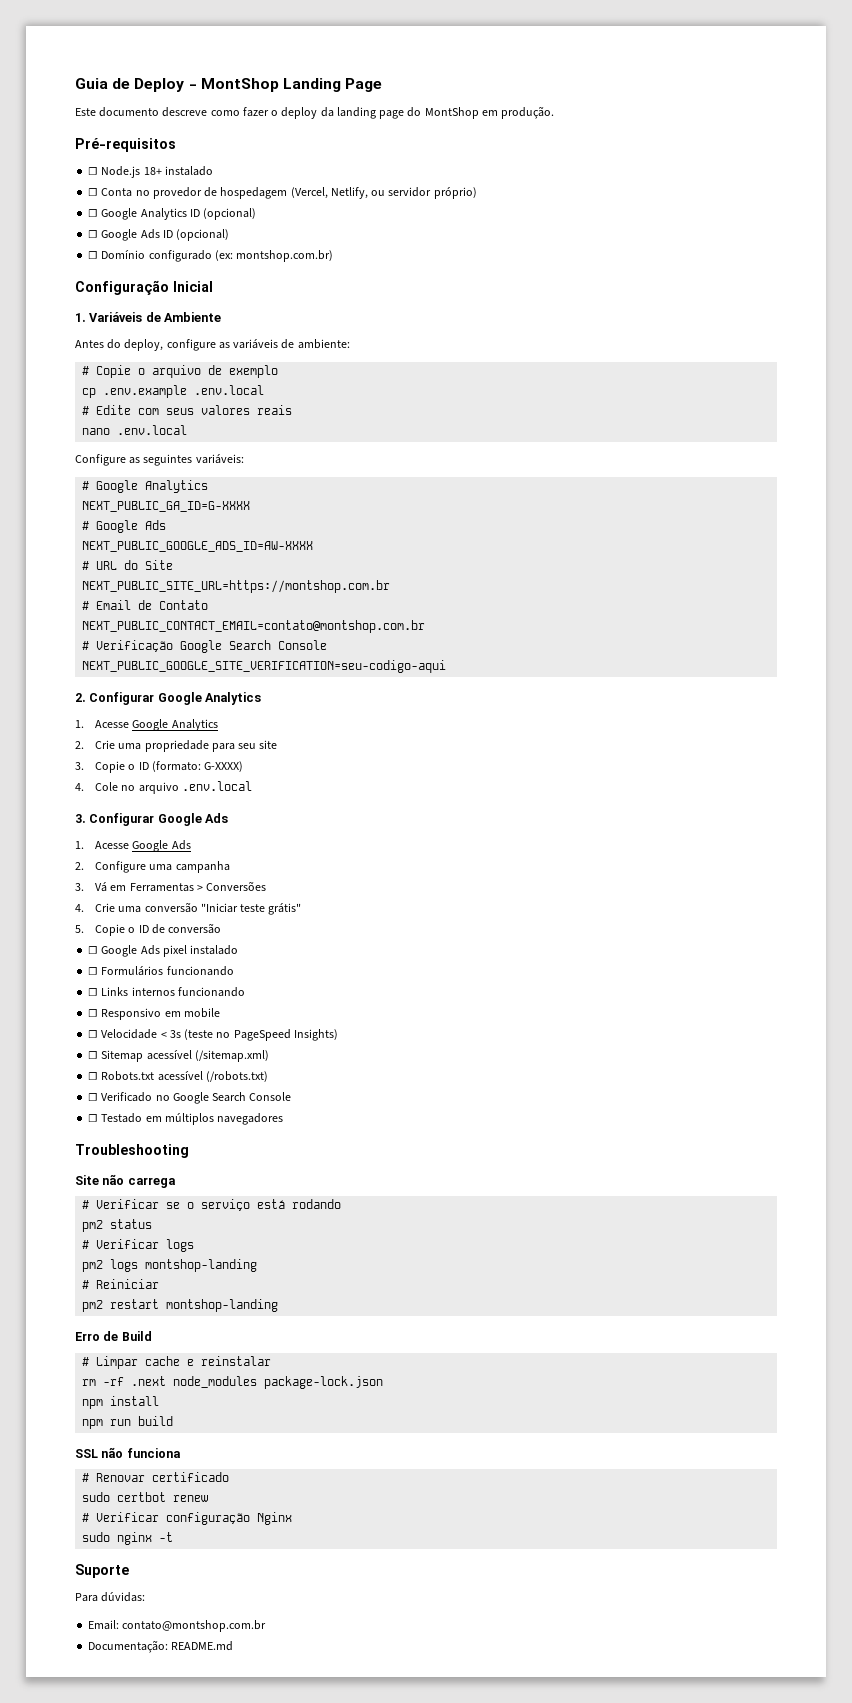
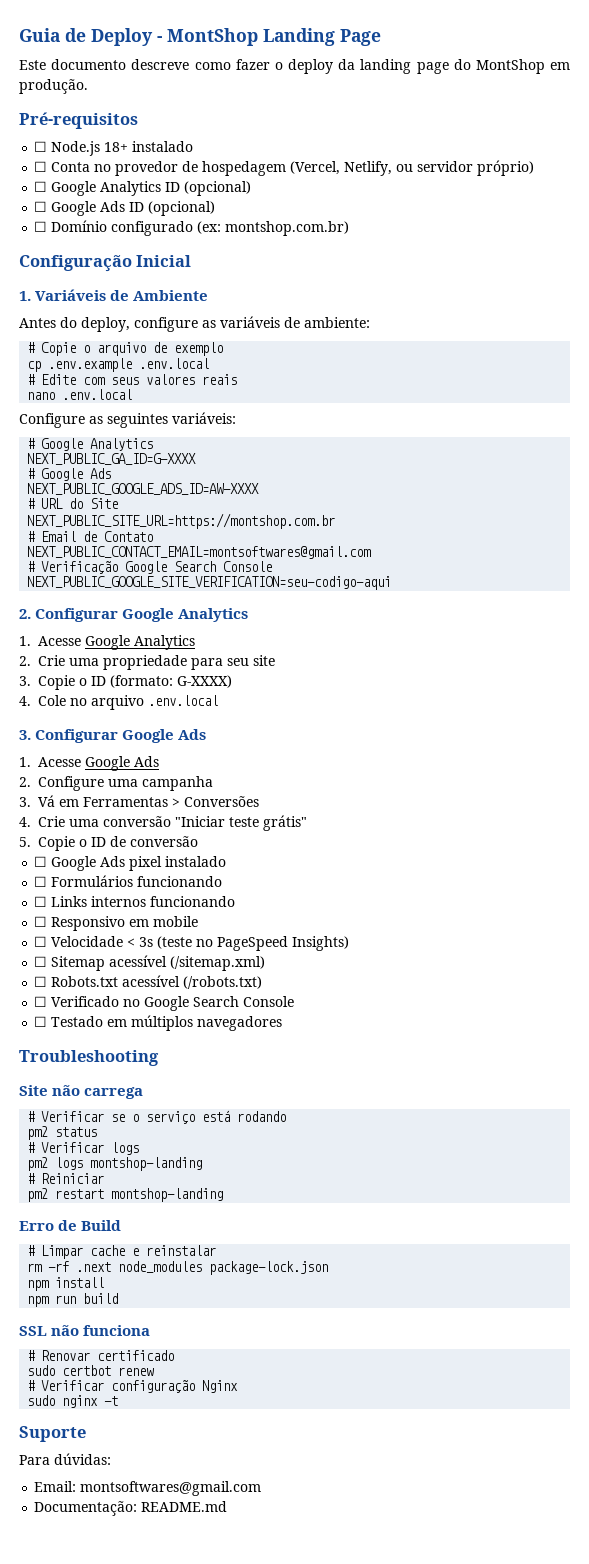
[82,620,426,633] NEXT_PUBLIC_CONTACT_EMAIL=contato@montshop.com.br -> [27,546,372,559] NEXT_PUBLIC_CONTACT_EMAIL=montsoftwares@gmail.com
[122,1620,267,1632] contato@montshop.com.br -> [80,1481,262,1496] montsoftwares@gmail.com

